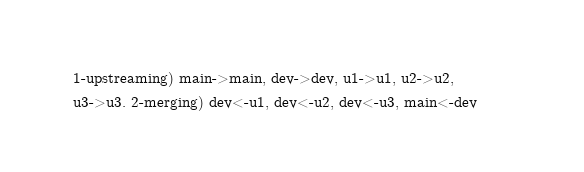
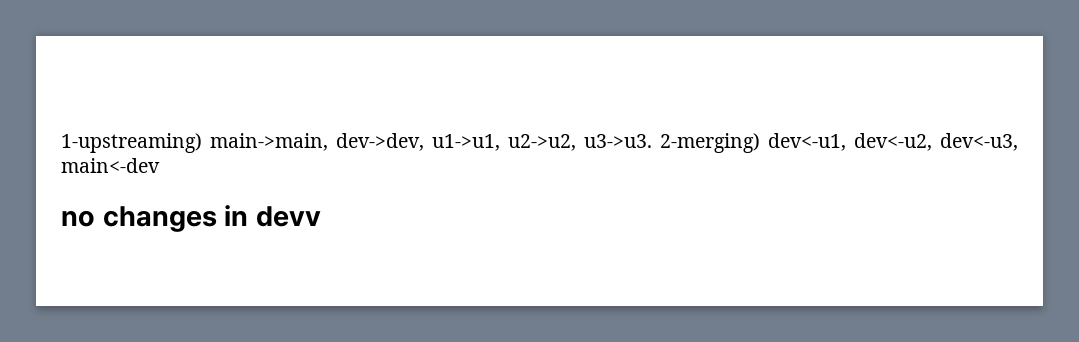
(477, 103) none -> [61,205,321,232] // no changes in devv

